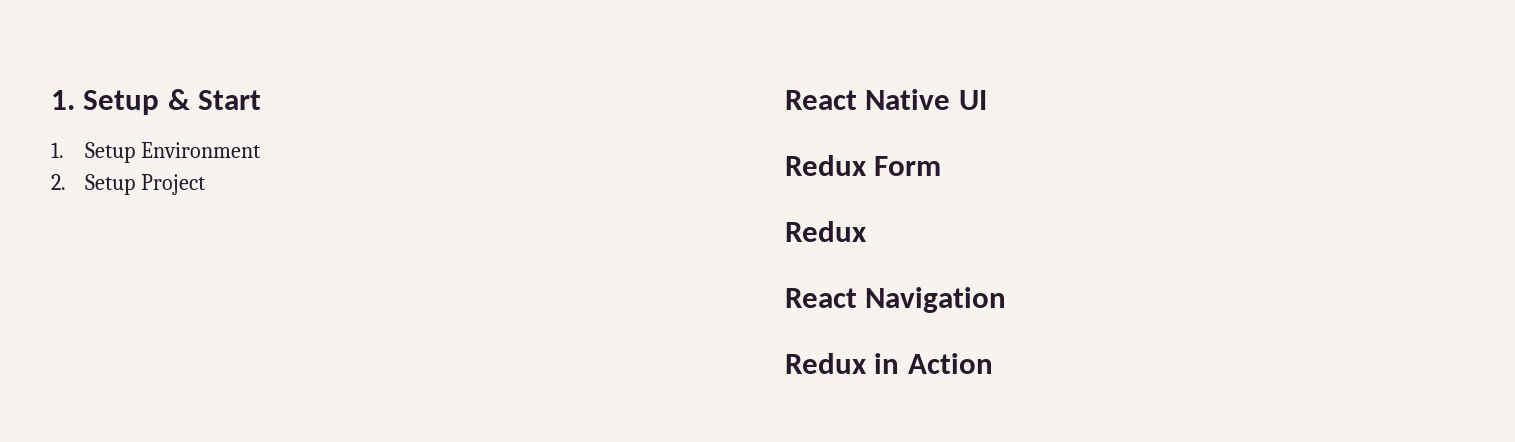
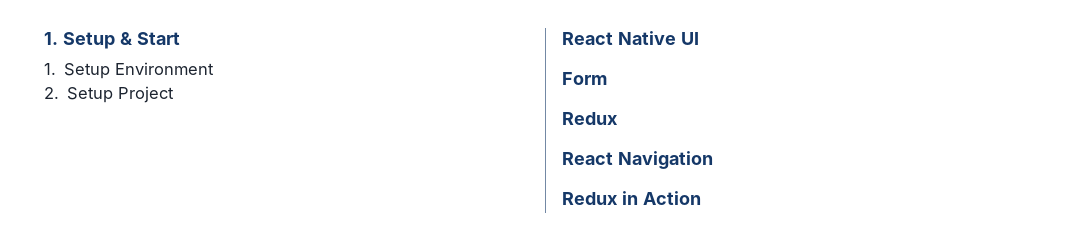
[785,155,866,176] Redux -> (699, 38) none

